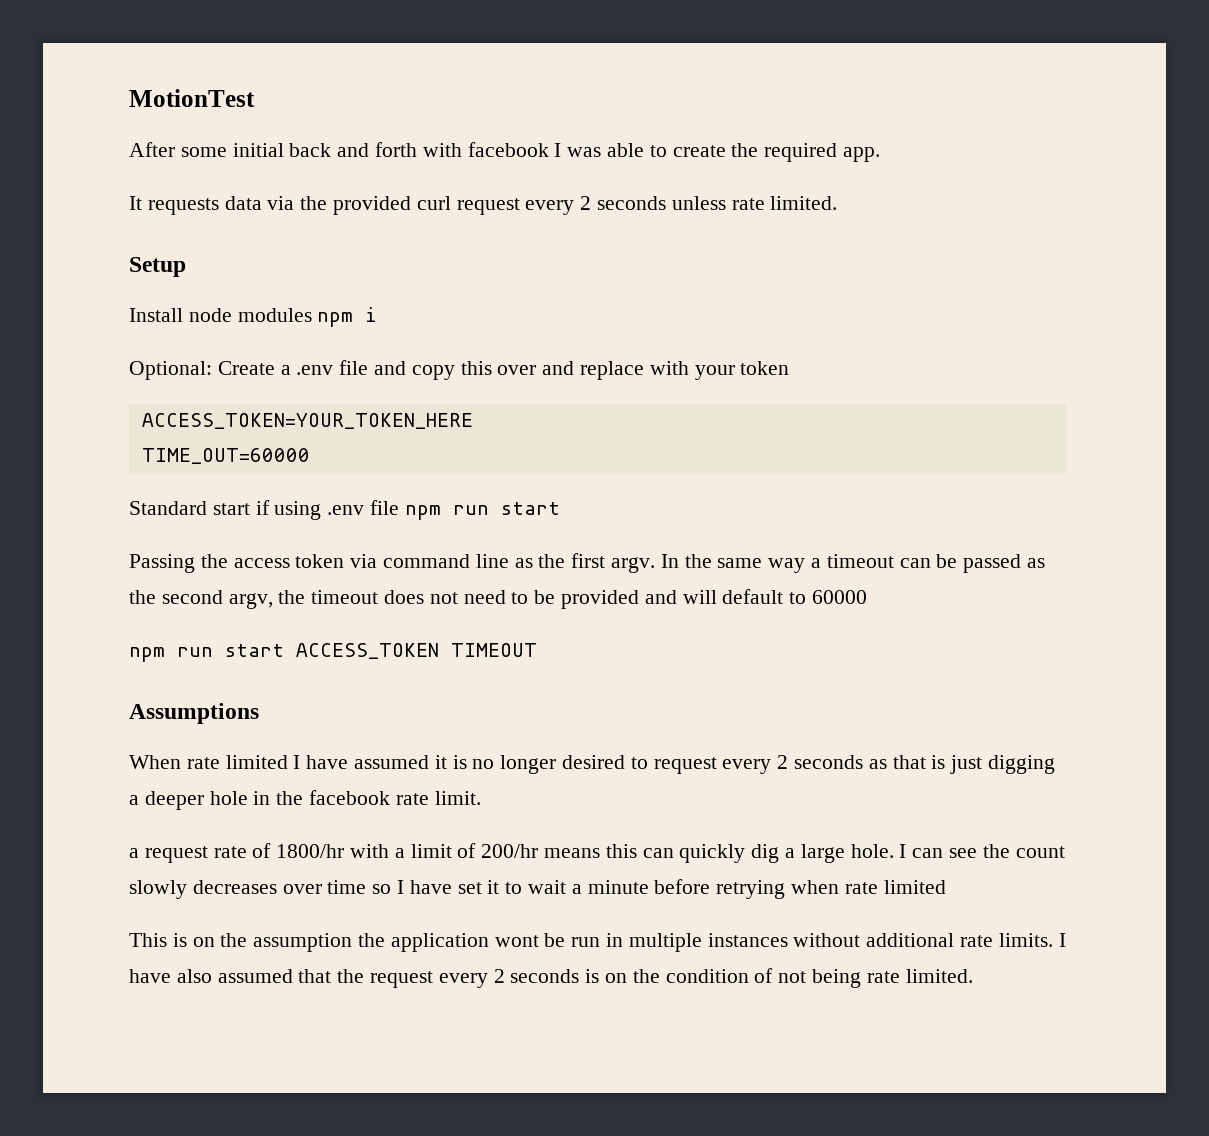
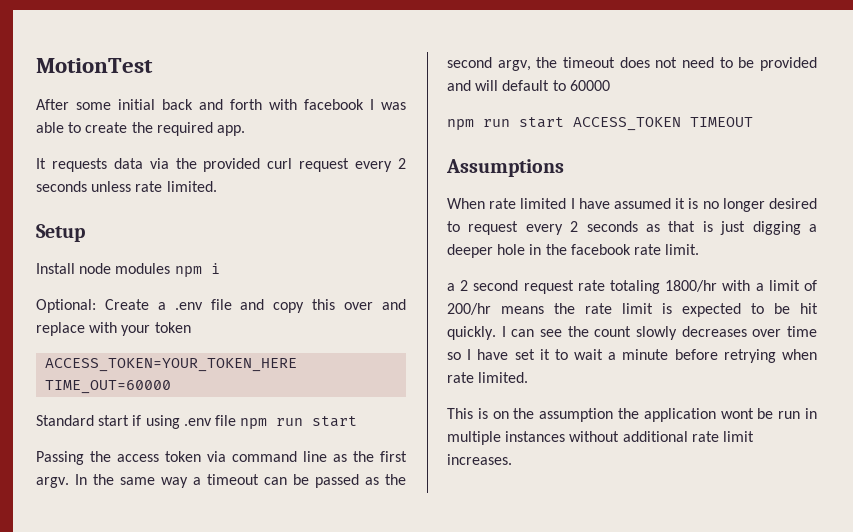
(139, 853) none -> [460,280,519,291] 2 second
[252,843,272,858] of -> [610,280,660,294] totaling
[605,844,894,863] this can quickly dig a large hole. -> [554,303,818,317] [447,326,496,340] the rate limit is expected to be hit quickly.
[883,880,946,894] limited -> [478,372,529,383] limited.
[998,933,1066,947] [129,968,973,988] limits. I have also assumed that the request every 2 seconds is on the condition of not being rate limited. -> [722,431,754,442] [447,454,512,465] limit increases.

